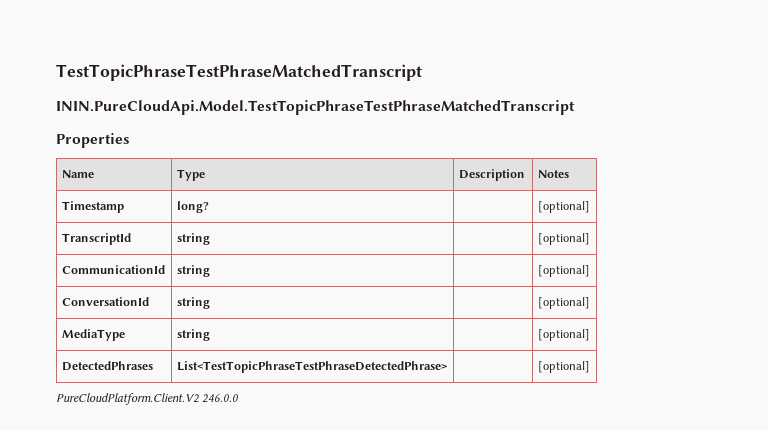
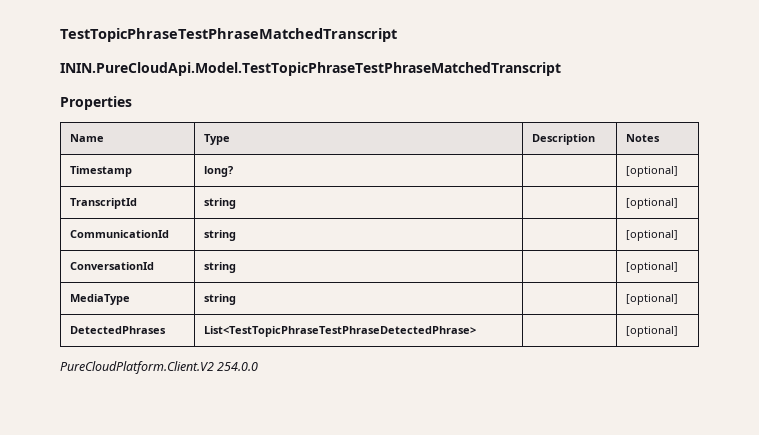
[202,394,239,403] 246.0.0 -> [217,362,259,371] 254.0.0

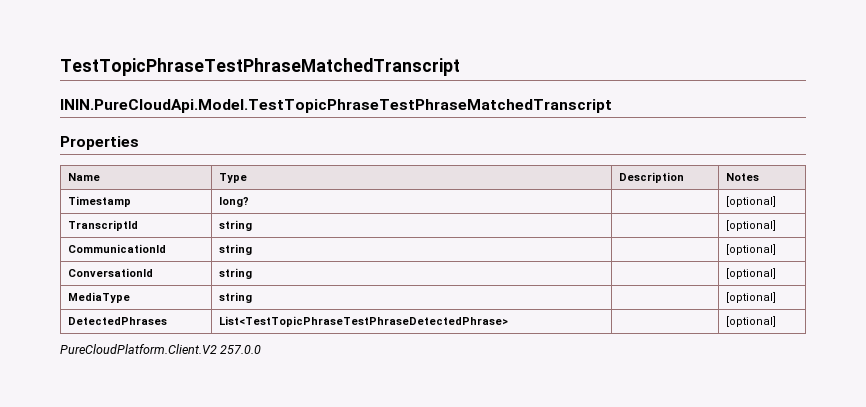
[217,362,259,371] 254.0.0 -> [220,345,262,354] 257.0.0

